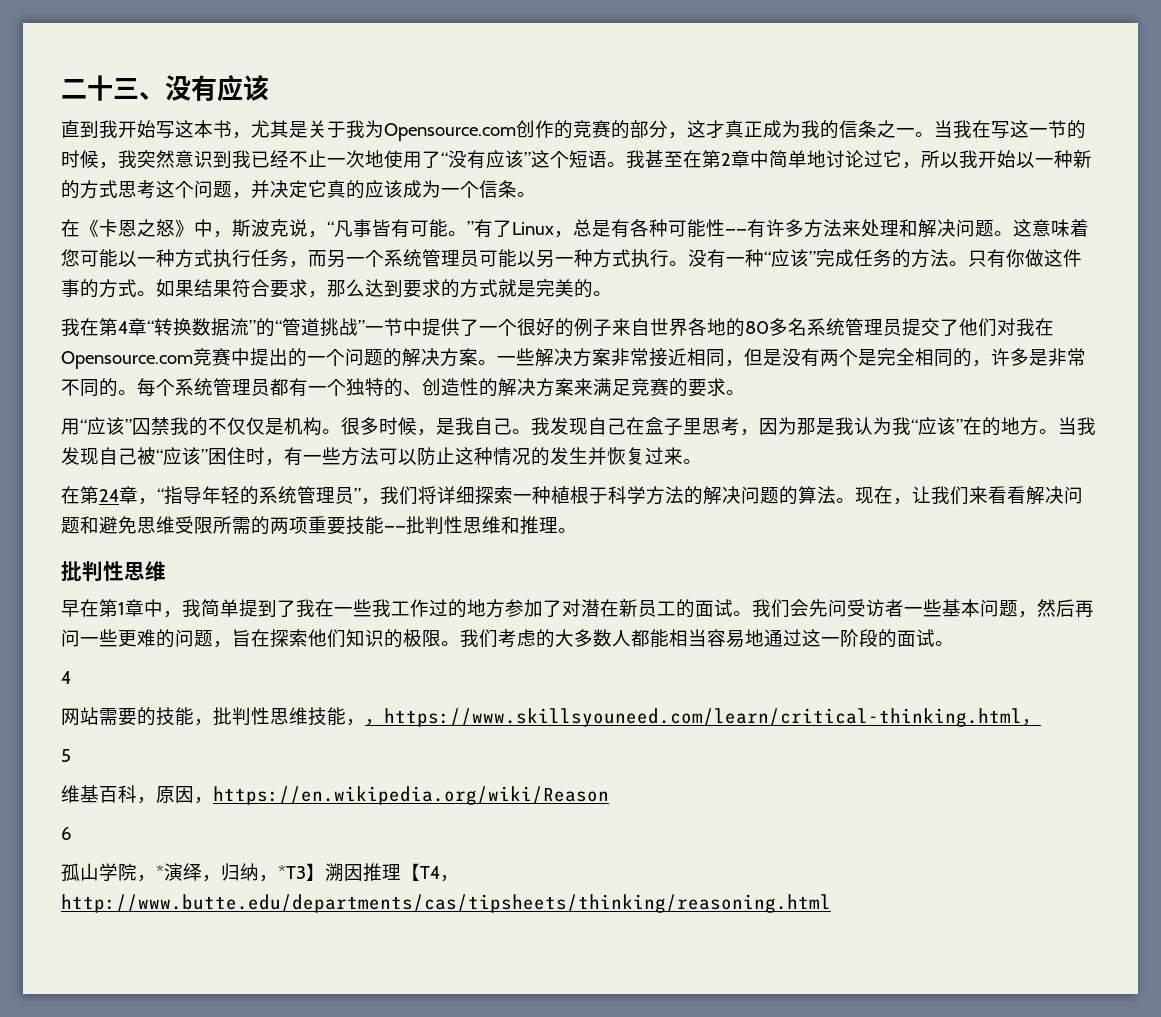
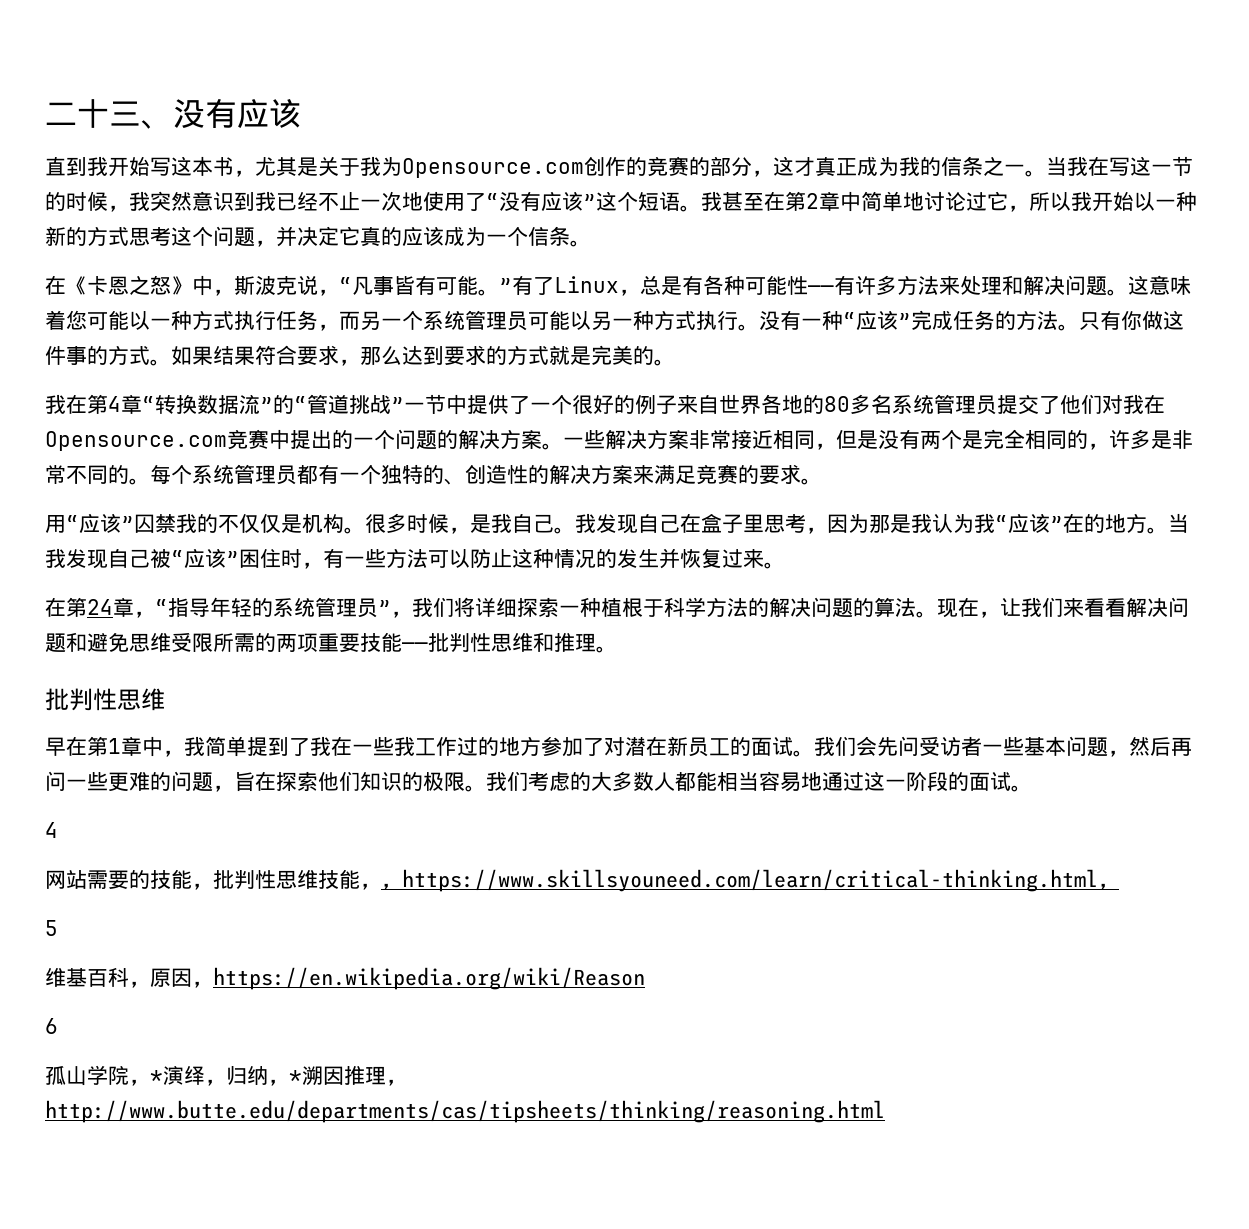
[278,863,325,881] *T3】 -> [289,1070,302,1083] *
[401,863,440,881] 【T4 -> (386, 1075) none

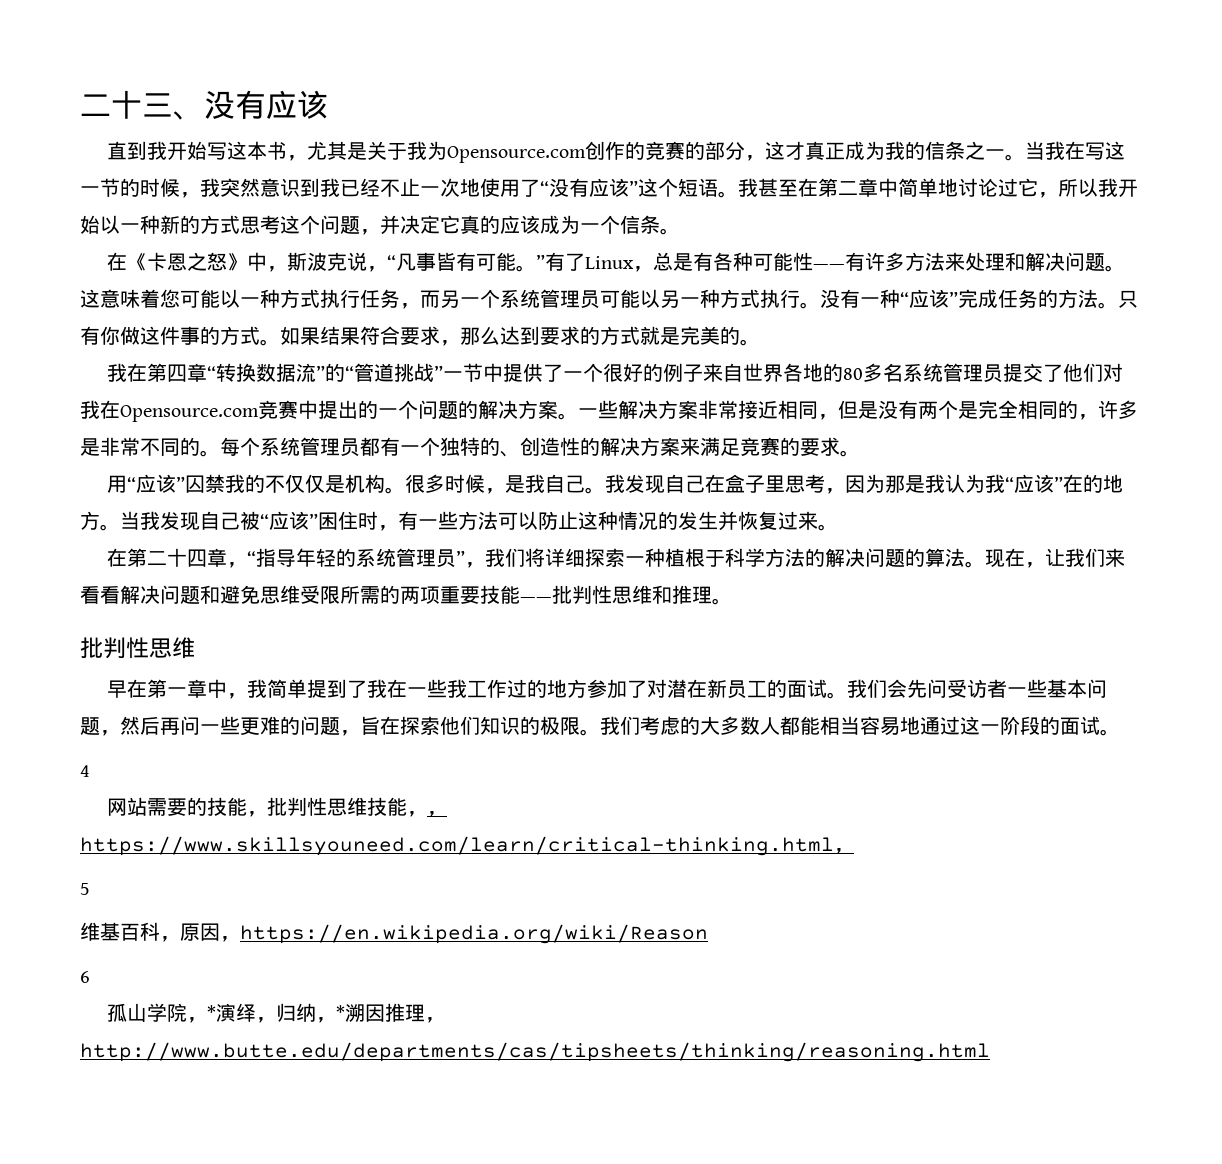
[806,193,819,209] 2 -> [838,181,858,195] 二
[108,396,121,412] 4 -> [166,364,187,382] 四
[87,599,113,615] 24 -> [146,548,207,567] 二十四
[108,738,121,754] 1 -> [166,687,187,696] 一

